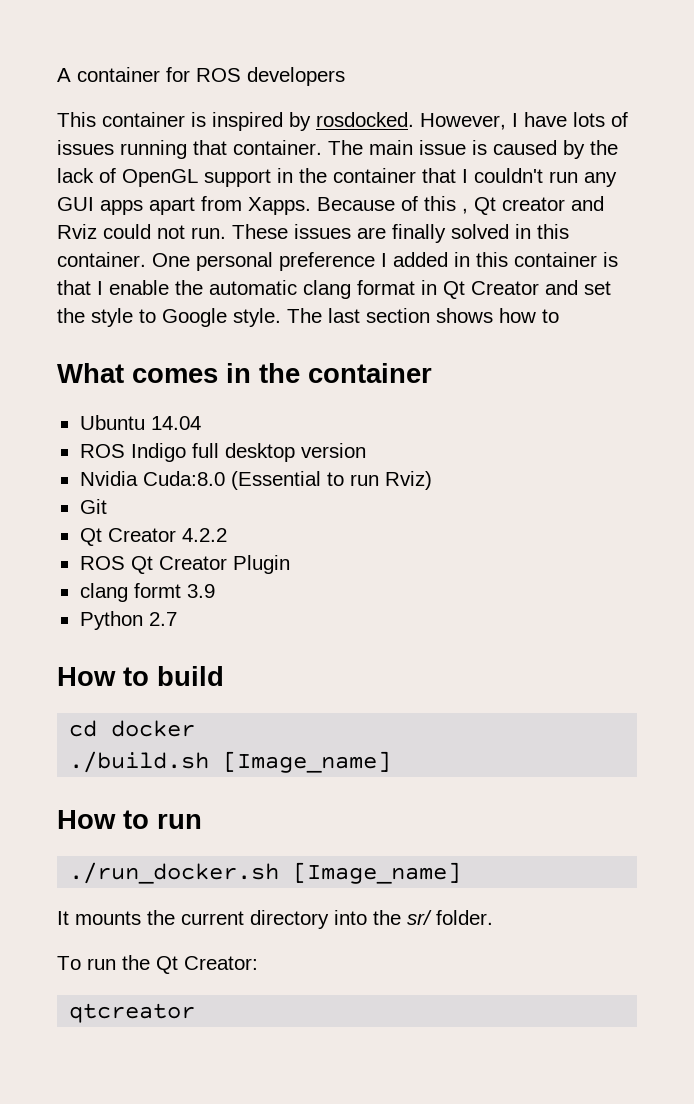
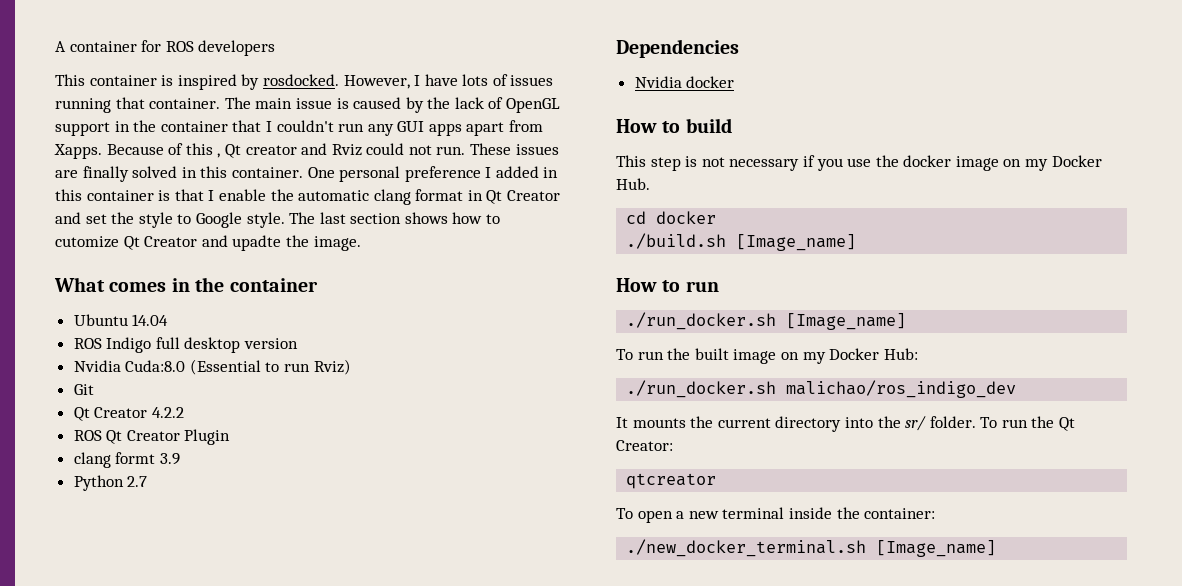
(559, 316) none -> [55,235,361,251] cutomize Qt Creator and upadte the image.
(177, 619) none -> [616,39,739,58] [634,76,735,88] // Dependencies // Nvidia docker
(224, 676) none -> [616,155,1102,171] [616,178,650,190] // This step is not necessary if you use the docker image on my Docker Hub.
(462, 873) none -> [616,348,918,364] [626,380,1017,398] // To run the built image on my Docker Hub: // ./run_docker.sh malichao/ros_indigo_dev
(493, 917) // -> (976, 422) none
(196, 1013) none -> [616,507,936,523] [626,539,997,557] // To open a new terminal inside the container: // ./new_docker_terminal.sh [Image_name]

